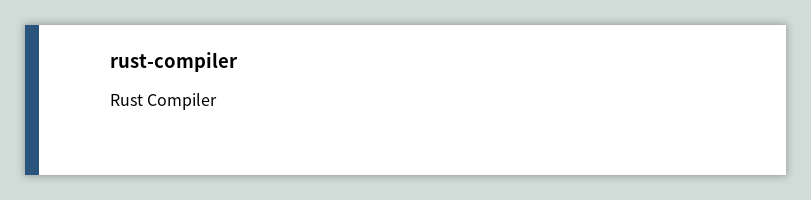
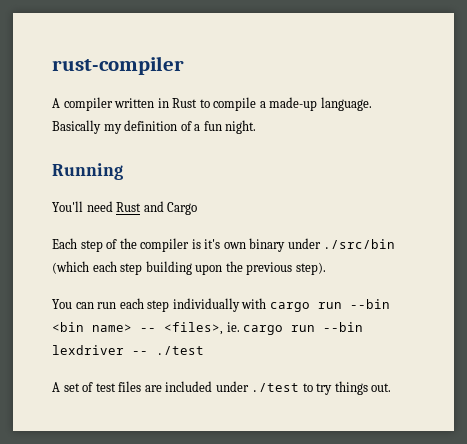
[110,93,218,110] Rust Compiler -> [52,97,372,111] [52,120,257,134] [52,163,123,180] [52,201,198,215] [52,238,396,252] [52,261,326,275] [52,298,390,312] [52,322,364,335] [52,345,204,355] [52,381,392,395] A compiler written in Rust to compile a made-up language. Basically my definition of a fun night. // Running // You'll need Rust and Cargo // Each step of the compiler is it's own binary under ./src/bin (which each step building upon the previous step). // You can run each step individually with cargo run --bin <bin name> -- <files>, ie. cargo run --bin lexdriver -- ./test // A set of test files are included under ./test to try things out.

